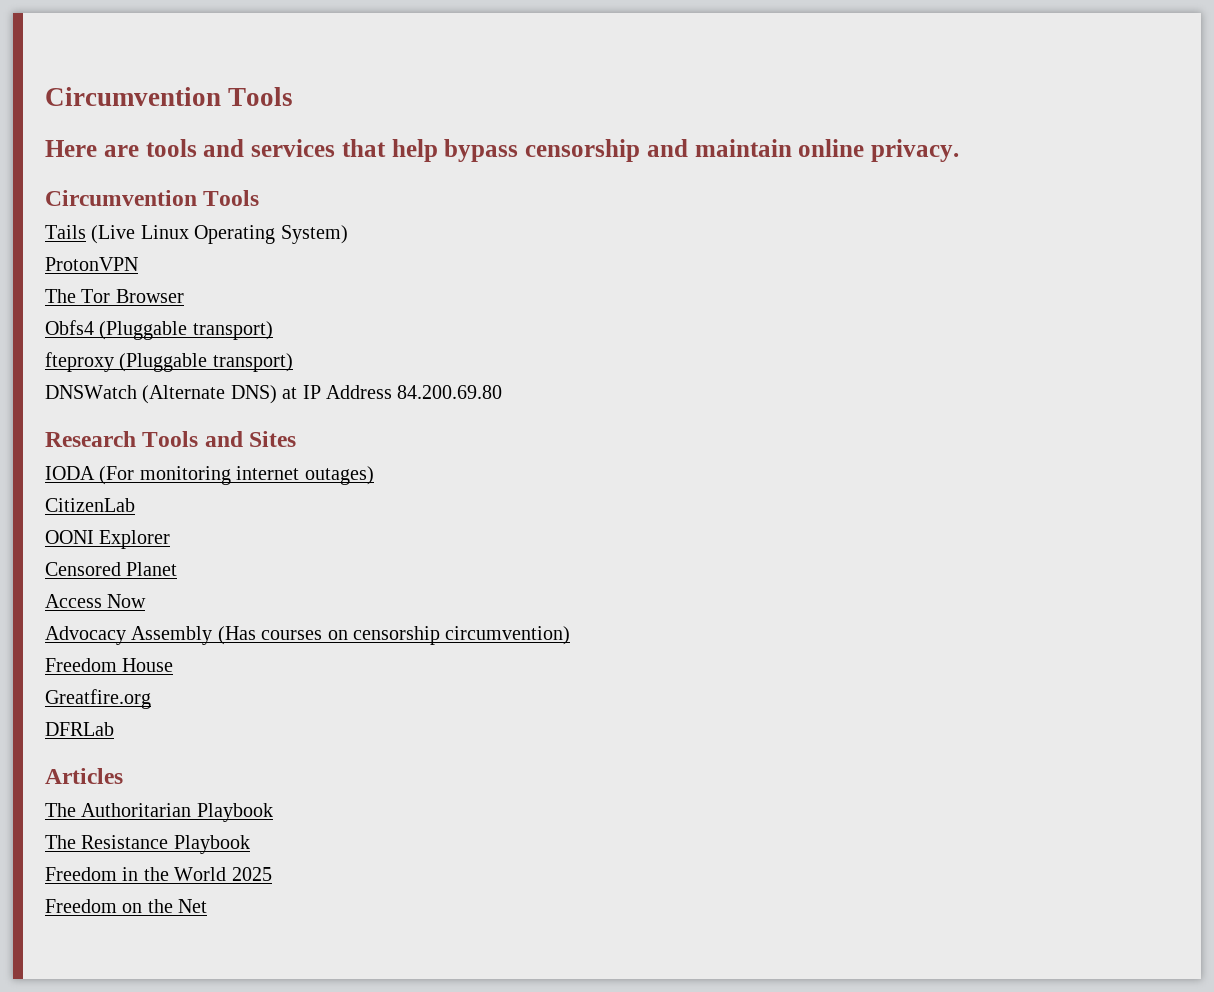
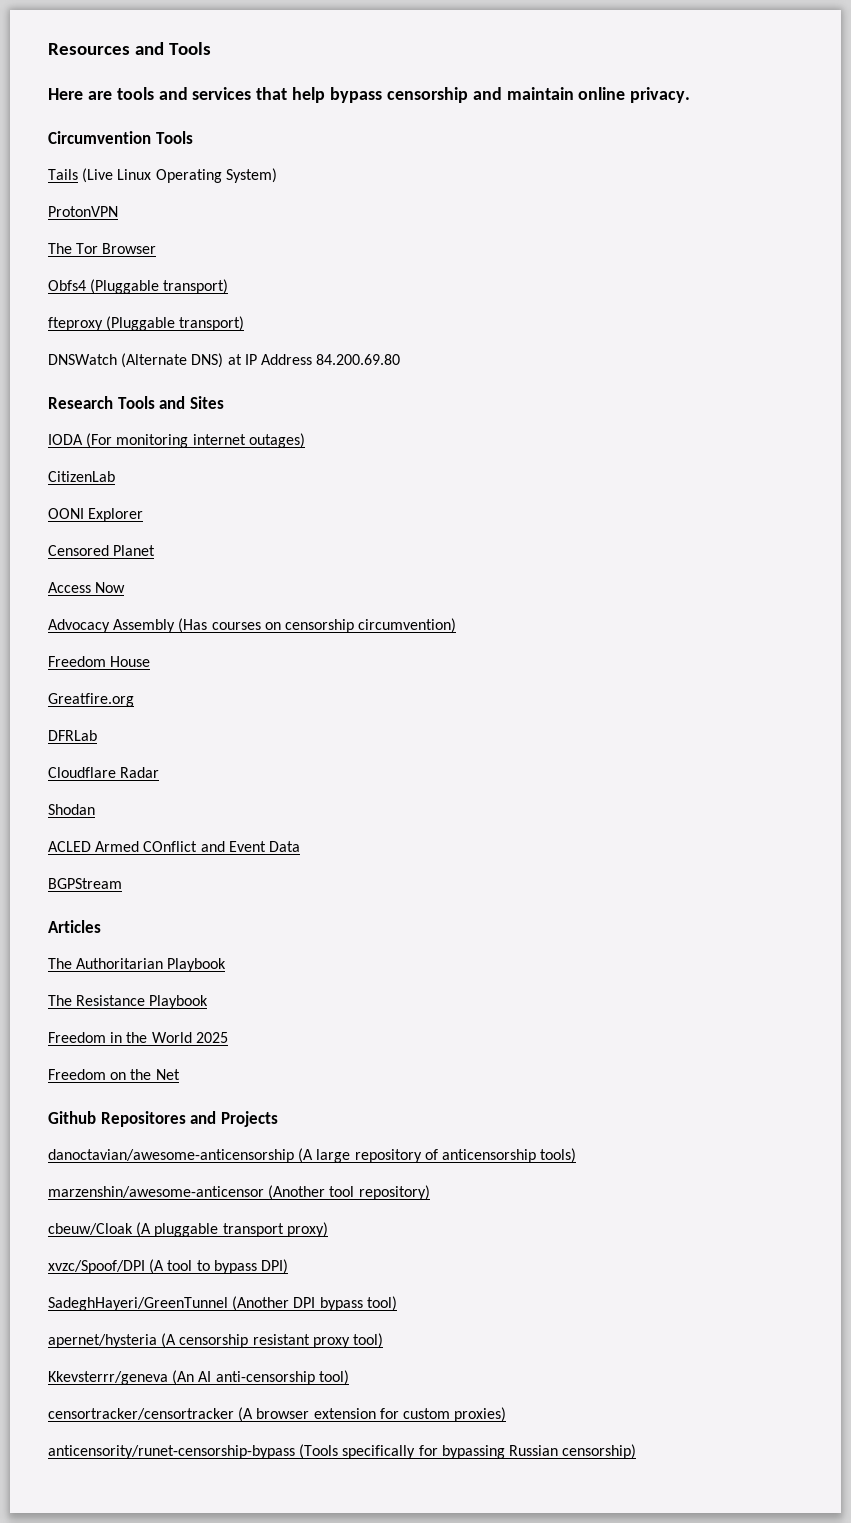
[45,87,221,106] Circumvention -> [48,42,165,55] Resources and
(114, 729) none -> [48,767,160,778] [48,804,95,815] [48,841,300,852] [48,878,122,889] // Cloudflare Radar // Shodan // ACLED Armed COnflict and Event Data // BGPStream
(208, 906) none -> [48,1111,278,1127] [48,1148,577,1163] [48,1185,430,1200] [48,1222,328,1237] [48,1259,288,1274] [48,1296,397,1311] [48,1333,383,1348] [48,1370,349,1385] [48,1407,507,1422] [48,1444,637,1459] // Github Repositores and Projects // danoctavian/awesome-anticensorship (A large repository of anticensorship tools) // marzenshin/awesome-anticensor (Another tool repository) // cbeuw/Cloak (A pluggable transport proxy) // xvzc/Spoof/DPI (A tool to bypass DPI) // SadeghHayeri/GreenTunnel (Another DPI bypass tool) // apernet/hysteria (A censorship resistant proxy tool) // Kkevsterrr/geneva (An AI anti-censorship tool) // censortracker/censortracker (A browser extension for custom proxies) // anticensority/runet-censorship-bypass (Tools specifically for bypassing Russian censorship)

